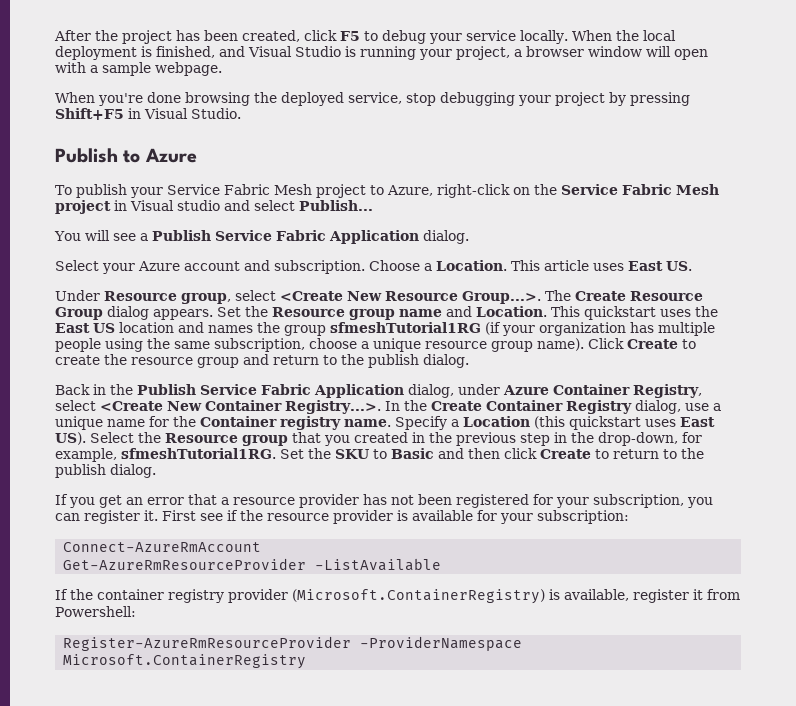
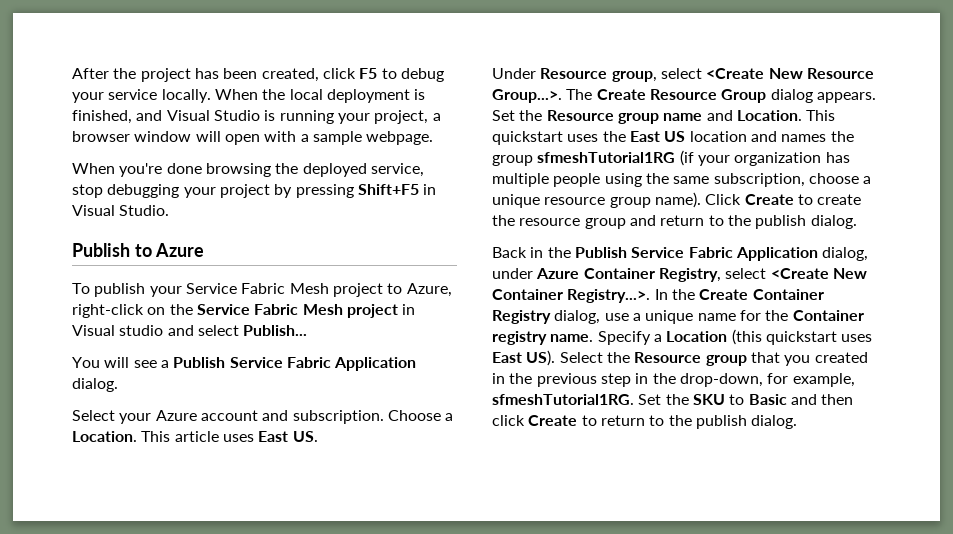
[55,494,713,508] [55,510,629,524] [63,542,262,552] [63,558,442,571] [55,589,740,604] [55,606,136,617] [63,636,523,651] [63,654,307,669] // If you get an error that a resource provider has not been registered for your subscription, you can register it. First see if the resource provider is available for your subscription: // Connect-AzureRmAccount // Get-AzureRmResourceProvider -ListAvailable // If the container registry provider (Microsoft.ContainerRegistry) is available, register it from Powershell: // Register-AzureRmResourceProvider -ProviderNamespace Microsoft.ContainerRegistry -> (798, 422) none

